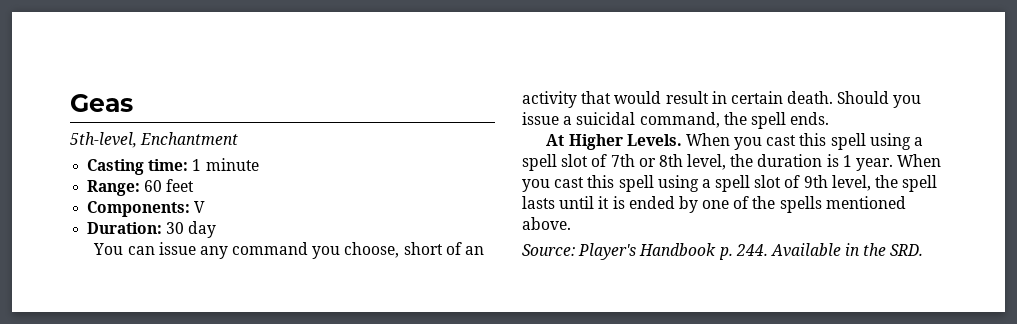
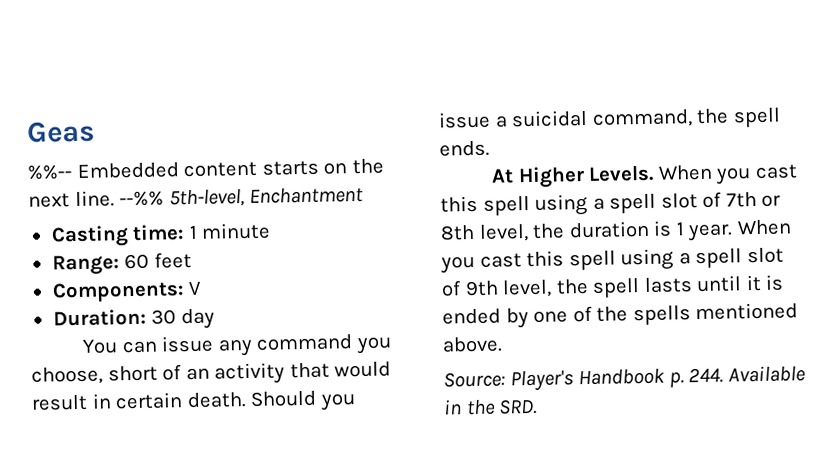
(133, 103) none -> [27,158,384,180] [28,190,165,208] %%-- Embedded content starts on the next line. --%%

